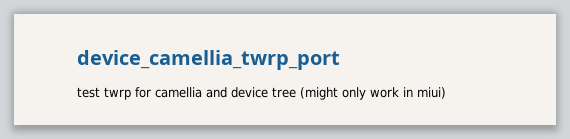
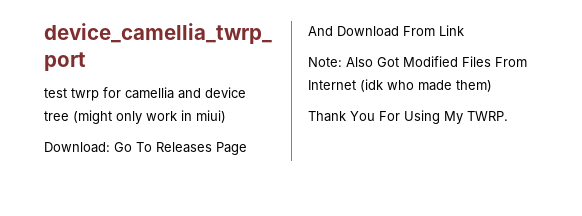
(446, 93) none -> [44,142,247,155] [308,25,464,37] [308,56,527,67] [308,79,492,92] [308,110,508,124] // Download: Go To Releases Page And Download From Link // Note: Also Got Modified Files From Internet (idk who made them) // Thank You For Using My TWRP.

